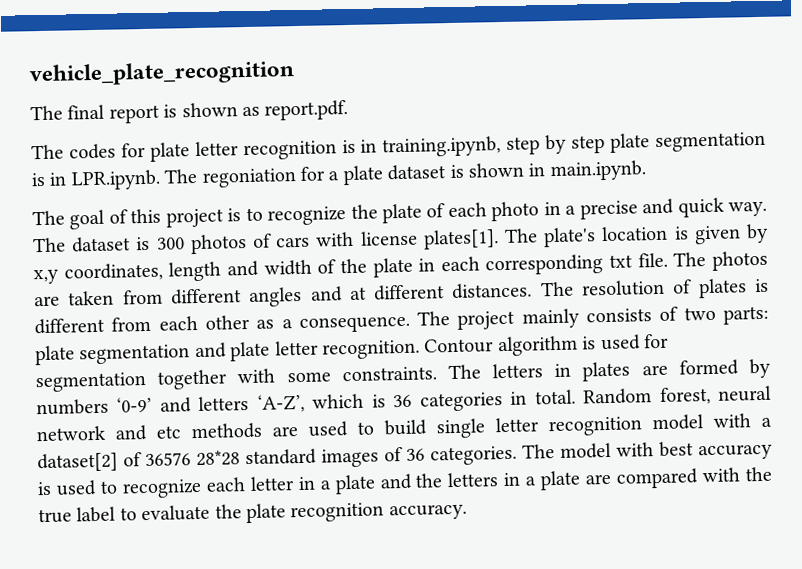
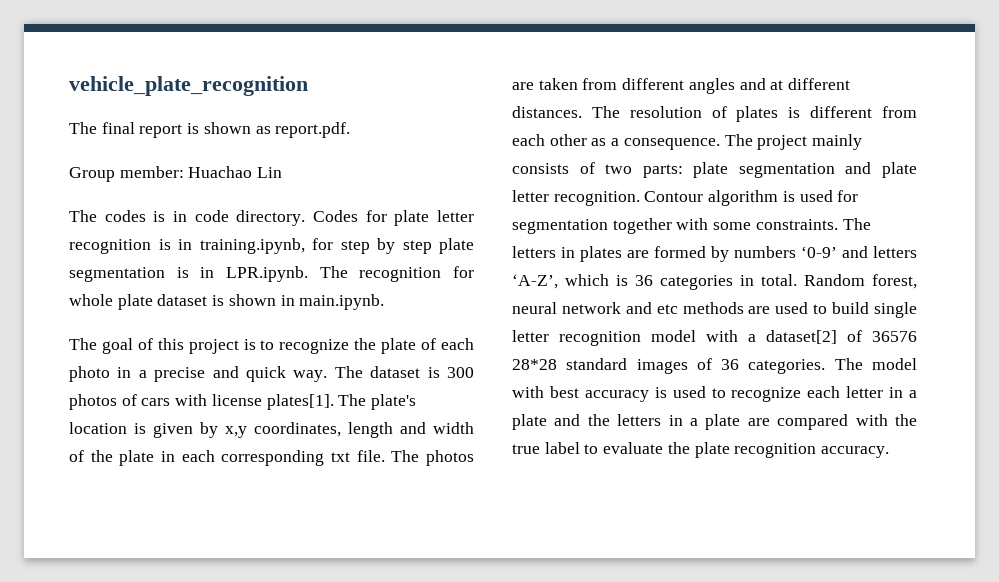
[31,143,116,160] The codes -> [69,166,283,182] [69,210,358,226] Group member: Huachao Lin // The codes is in code directory. Codes
(502, 147) none -> [312,238,333,250] for
[201,166,340,188] regoniation for a -> [359,266,474,282] [69,294,113,306] recognition for whole

